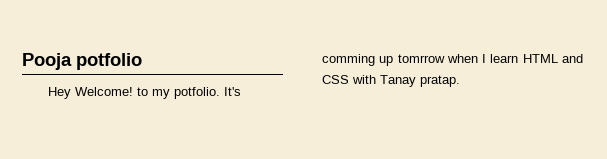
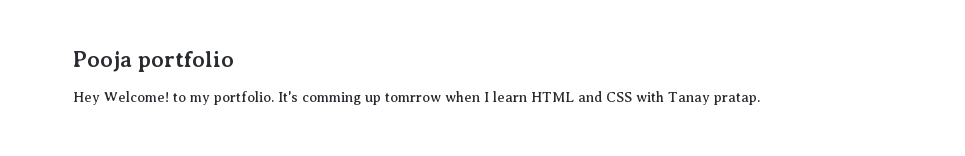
[76,53,142,70] potfolio -> [138,51,234,72] portfolio
[174,87,221,99] potfolio. -> [214,91,274,105] portfolio.

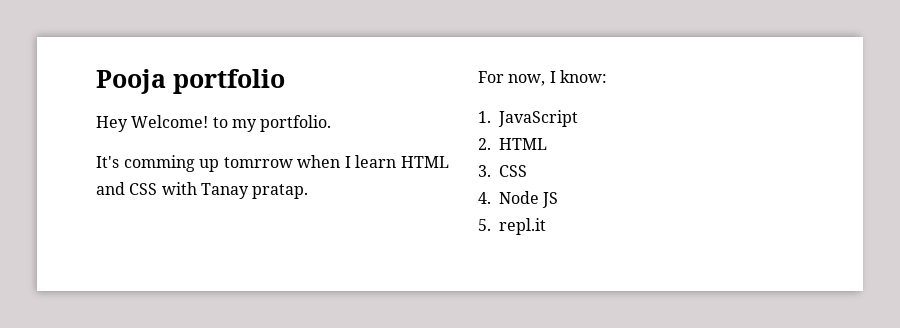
(274, 98) none -> (332, 123) //
(760, 99) none -> [478,70,607,86] [478,110,578,127] [478,138,547,150] [478,165,527,177] [478,191,559,208] [478,218,546,235] // For now, I know: // 1. JavaScript // 2. HTML // 3. CSS // 4. Node JS // 5. repl.it

